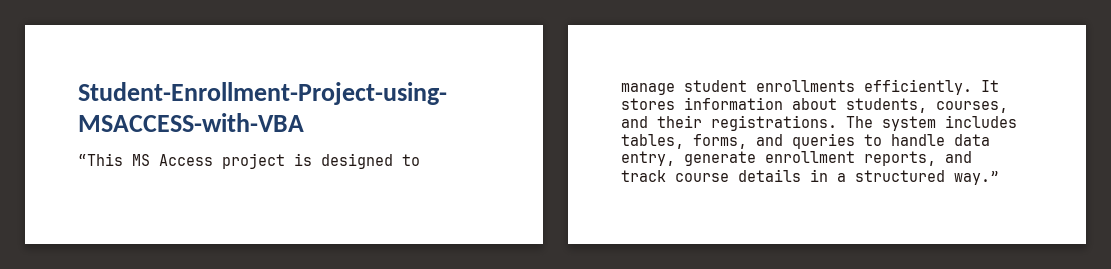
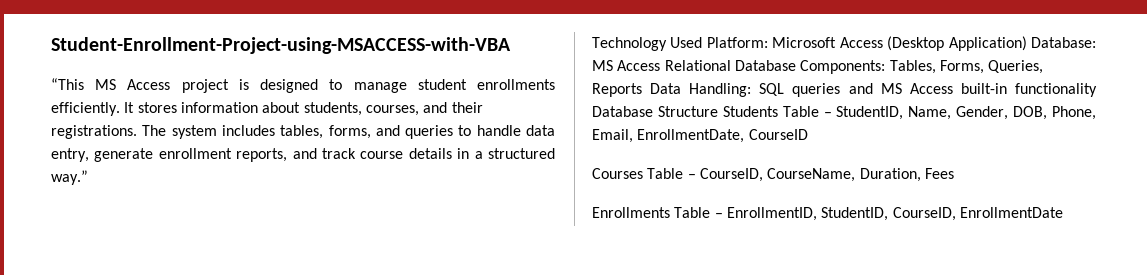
(999, 178) none -> [592,36,1096,51] [592,60,1044,74] [592,83,1097,97] [592,106,1096,120] [592,129,808,143] [592,168,954,182] [592,207,1063,221] // Technology Used Platform: Microsoft Access (Desktop Application) Database: MS Access Relational Database Components: Tables, Forms, Queries, Reports Data Handling: SQL queries and MS Access built-in functionality Database Structure Students Table – StudentID, Name, Gender, DOB, Phone, Email, EnrollmentDate, CourseID // Courses Table – CourseID, CourseName, Duration, Fees // Enrollments Table – EnrollmentID, StudentID, CourseID, EnrollmentDate

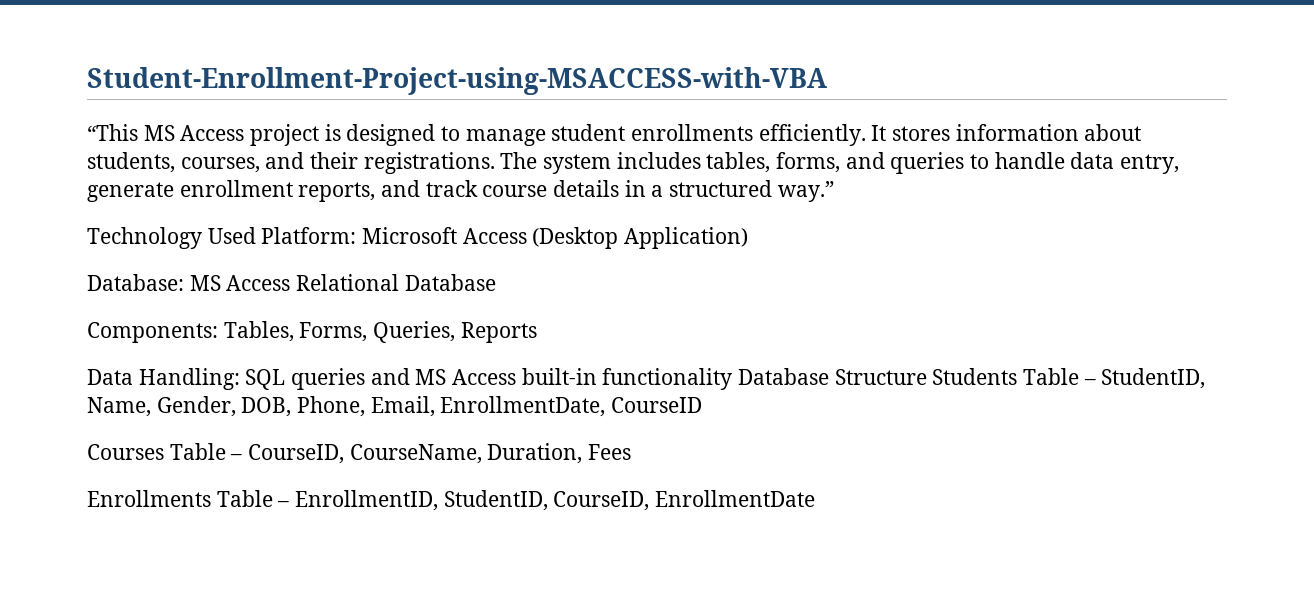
(1027, 43) none -> (749, 238) //
(796, 65) none -> (496, 282) //
(642, 90) none -> (537, 332) //

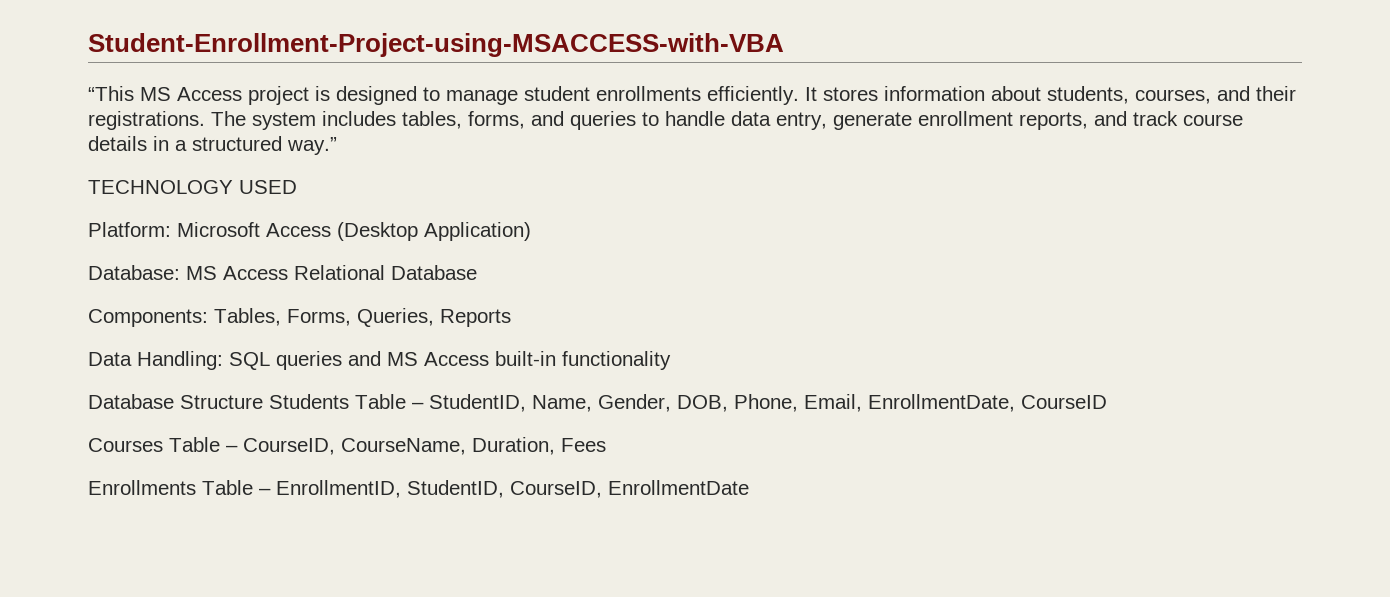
[87,227,256,249] Technology Used -> [88,180,297,194] TECHNOLOGY USED //
(733, 379) none -> (671, 360) //

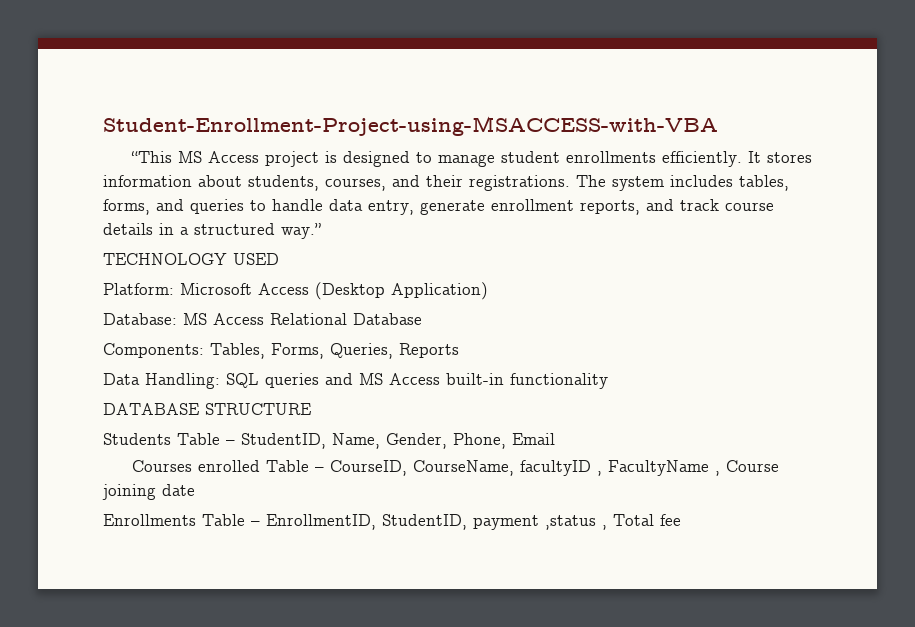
[88,394,263,409] Database Structure -> [103,403,311,415] DATABASE STRUCTURE //
[677,394,1107,412] DOB, Phone, Email, EnrollmentDate, CourseID -> [453,433,555,449] Phone, Email
(163, 445) none -> [197,460,260,472] enrolled
[472,437,606,455] Duration, Fees -> [519,460,779,476] [102,484,195,500] facultyID , FacultyName , Course joining date
[510,480,749,498] CourseID, EnrollmentDate -> [473,514,681,530] payment ,status , Total fee

